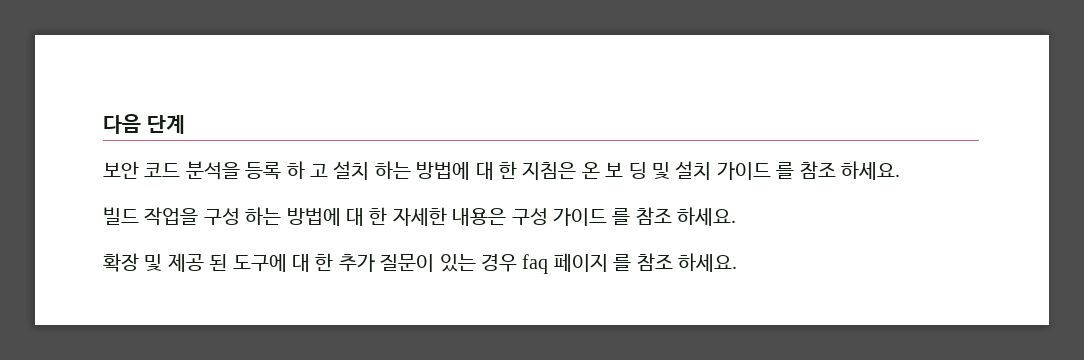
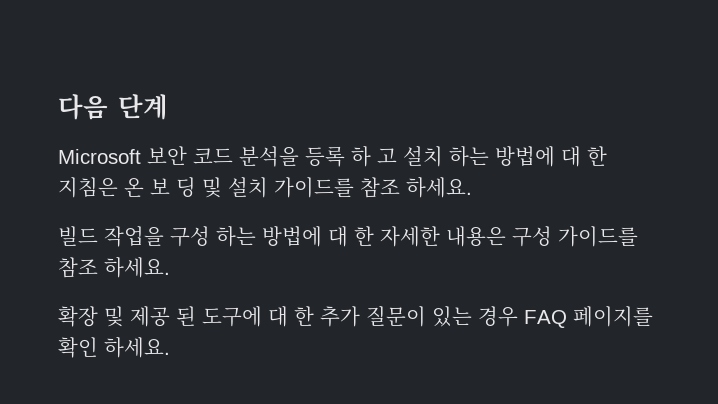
(185, 124) none -> [58,149,141,164] Microsoft
[716,162,795,180] 가이드 를 -> [274,177,354,198] 가이드를
[552,208,631,226] 가이드 를 -> [558,226,638,247] 가이드를
[522,253,673,274] faq 페이지 를 참조 -> [524,306,653,328] [58,337,98,358] FAQ 페이지를 확인

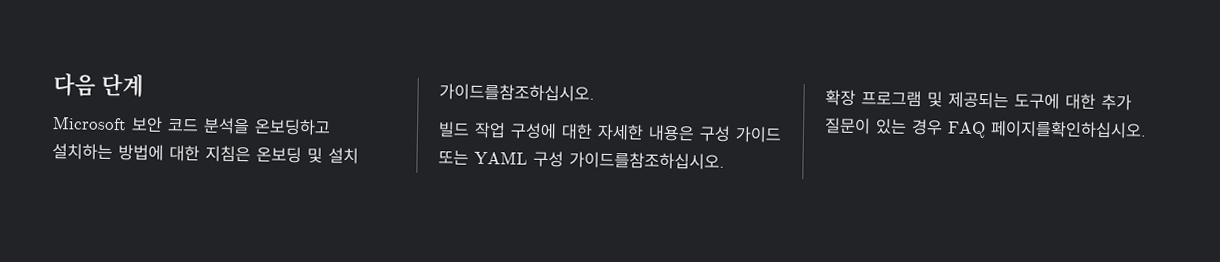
[305,146,607,167] [58,177,472,198] [58,226,638,247] [58,257,170,278] [58,306,314,327] 등록 하 고 설치 하는 방법에 대 한 지침은 온 보 딩 및 설치 가이드를 참조 하세요. // 빌드 작업을 구성 하는 방법에 대 한 자세한 내용은 구성 가이드를 참조 하세요. // 확장 및 제공 된 도구에 대 한 -> [254,118,331,136] [52,143,359,164] [439,83,595,102] [438,121,782,143] [438,150,725,170] [825,89,1096,110] 온보딩하고 설치하는 방법에 대한 지침은 온보딩 및 설치 가이드를참조하십시오. // 빌드 작업 구성에 대한 자세한 내용은 구성 가이드 또는 YAML 구성 가이드를참조하십시오. // 확장 프로그램 및 제공되는 도구에 대한
[573,306,653,327] [58,337,170,358] 페이지를 확인 하세요. -> [990,120,1147,139] 페이지를확인하십시오.

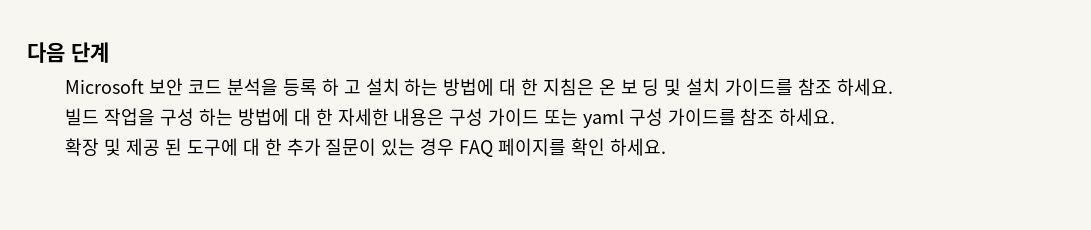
[254,118,331,136] [52,143,359,164] [439,83,595,102] [438,121,593,140] 온보딩하고 설치하는 방법에 대한 지침은 온보딩 및 설치 가이드를참조하십시오. // 빌드 작업 구성에 대한 -> [282,78,893,96] [65,108,333,126] 등록 하 고 설치 하는 방법에 대 한 지침은 온 보 딩 및 설치 가이드를 참조 하세요. // 빌드 작업을 구성 하는 방법에 대 한
[474,150,725,170] [825,89,1096,110] YAML 구성 가이드를참조하십시오. // 확장 프로그램 및 제공되는 도구에 대한 -> [582,108,836,128] [65,138,282,156] yaml 구성 가이드를 참조 하세요. // 확장 및 제공 된 도구에 대 한
[990,120,1147,139] 페이지를확인하십시오. -> [497,138,666,156] 페이지를 확인 하세요.

